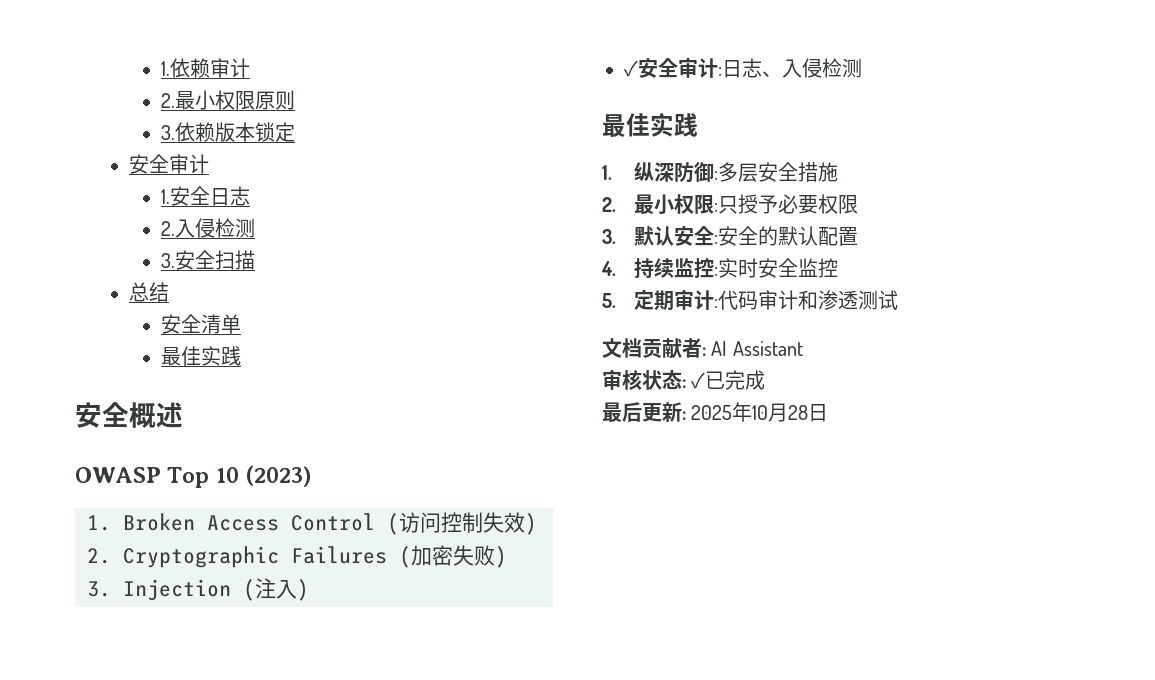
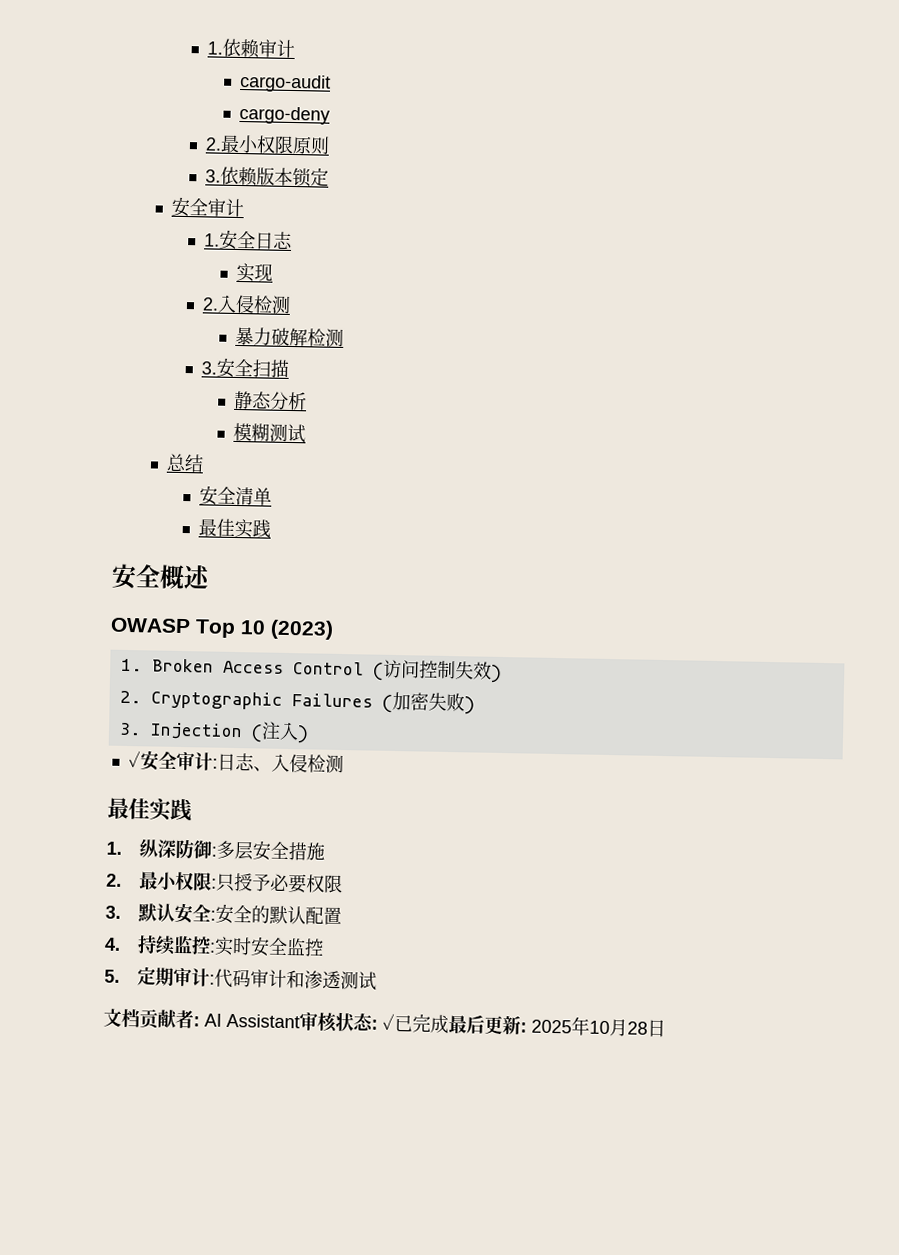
(251, 68) none -> [239,73,332,93] [239,105,331,125] // cargo-audit // cargo-deny
(251, 196) none -> [236,262,274,283] // 实现
(256, 228) none -> [235,326,345,347] // 暴力破解检测
(256, 260) none -> [234,390,308,411] [233,422,307,444] // 静态分析 // 模糊测试
(803, 348) // -> (300, 1021) none
(766, 380) // -> (449, 1024) none

